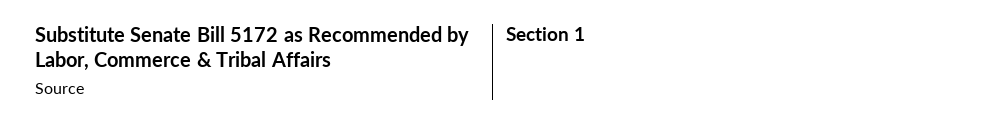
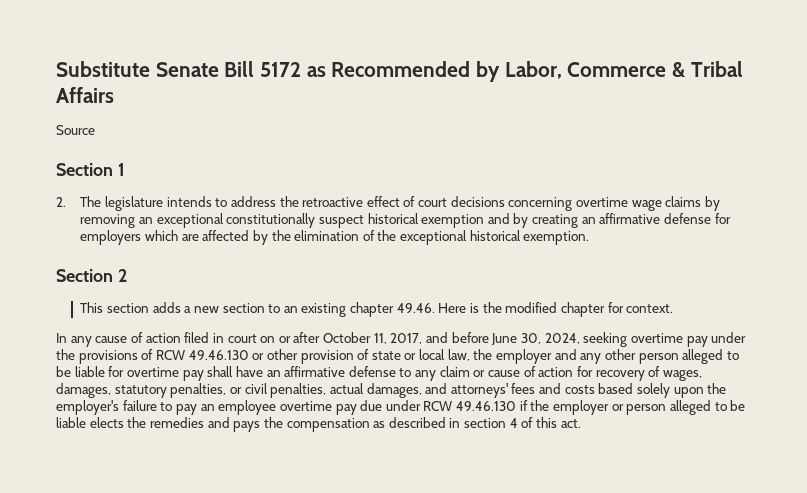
(585, 34) none -> [56,196,720,211] [80,213,731,228] [80,230,590,245] [56,269,128,282] [80,302,674,317] [56,332,747,347] [56,349,739,364] [56,366,702,381] [56,383,727,398] [56,400,746,415] [56,417,581,432] // 2. The legislature intends to address the retroactive effect of court decisions concerning overtime wage claims by removing an exceptional constitutionally suspect historical exemption and by creating an affirmative defense for employers which are affected by the elimination of the exceptional historical exemption. // Section 2 // This section adds a new section to an existing chapter 49.46. Here is the modified chapter for context. // In any cause of action filed in court on or after October 11, 2017, and before June 30, 2024, seeking overtime pay under the provisions of RCW 49.46.130 or other provision of state or local law, the employer and any other person alleged to be liable for overtime pay shall have an affirmative defense to any claim or cause of action for recovery of wages, damages, statutory penalties, or civil penalties, actual damages, and attorneys' fees and costs based solely upon the employer's failure to pay an employee overtime pay due under RCW 49.46.130 if the employer or person alleged to be liable elects the remedies and pays the compensation as described in section 4 of this act.

